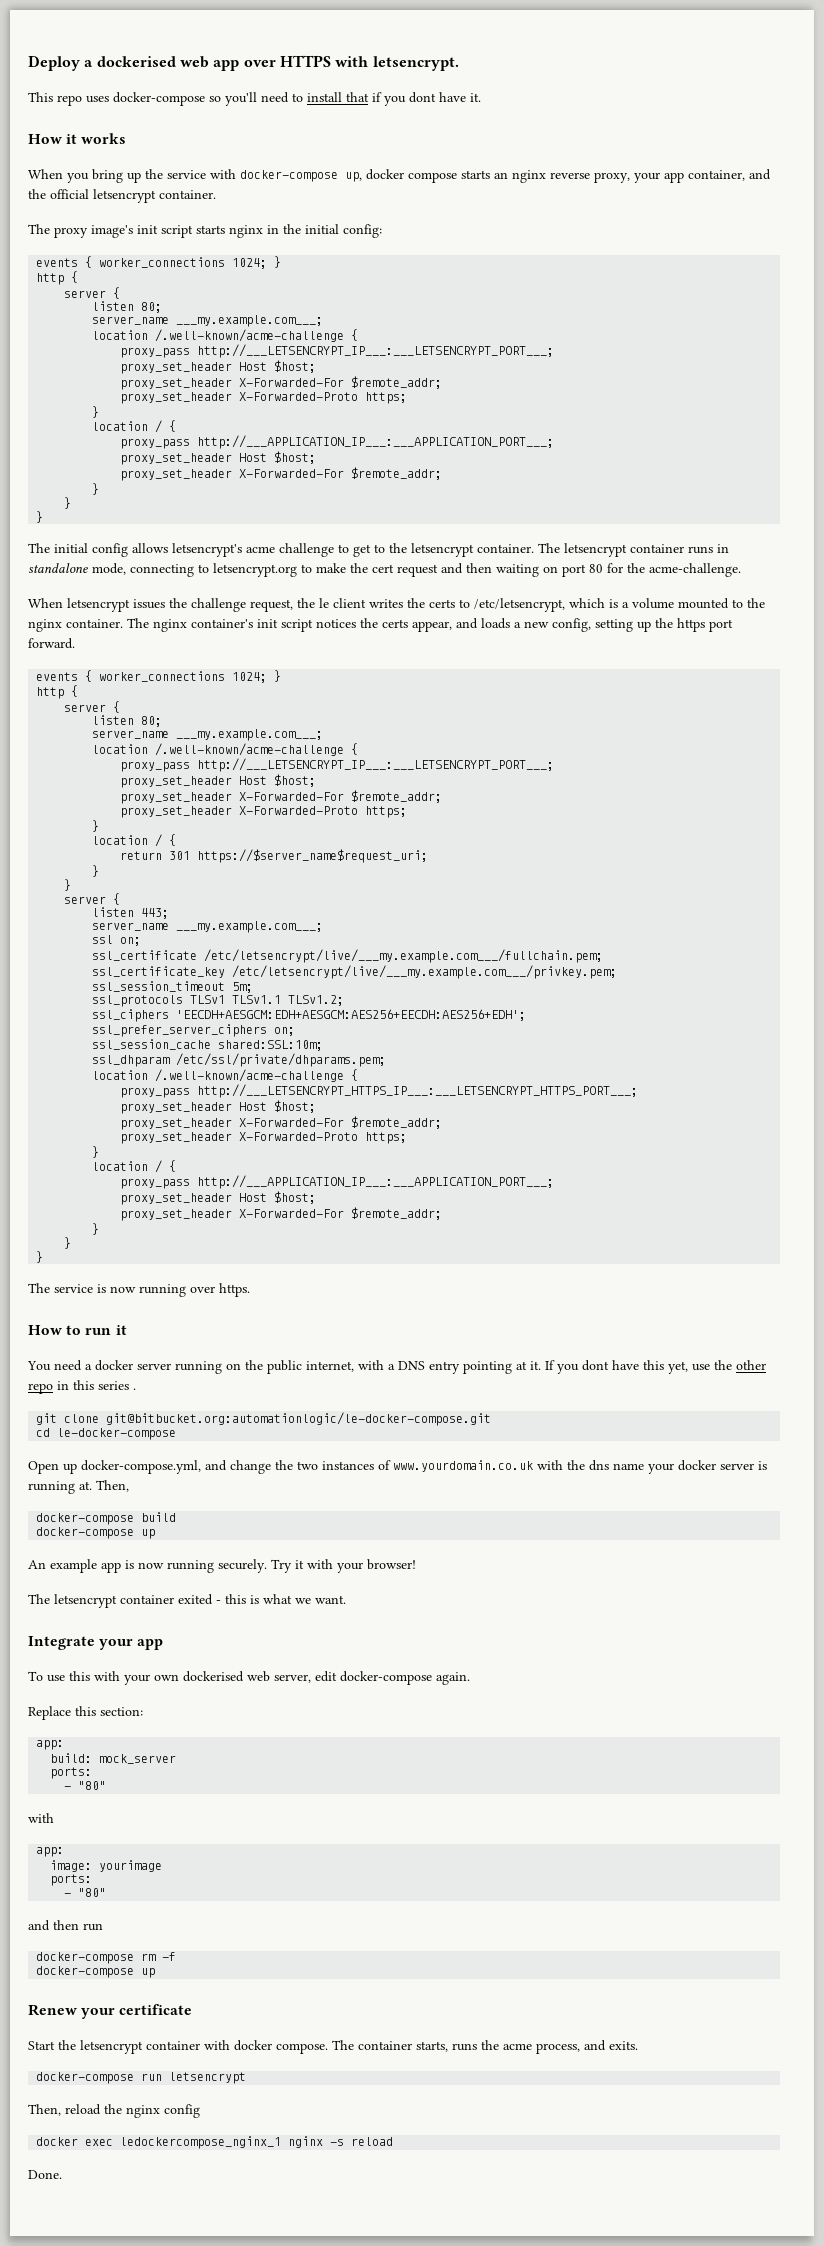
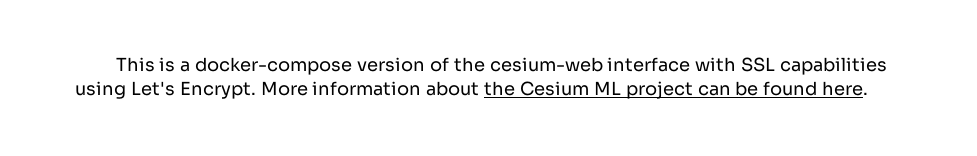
[28,55,459,71] [28,92,481,106] [28,133,127,144] [28,169,771,183] [28,189,216,203] [28,224,382,238] [36,256,282,269] [36,271,79,285] [64,287,121,299] [92,301,163,313] [92,315,324,327] [92,329,359,342] [120,344,555,358] [120,360,317,374] [120,376,443,390] [120,392,408,404] [92,406,100,418] [92,420,177,433] [120,435,555,449] [120,451,317,465] [120,467,443,481] [92,483,100,495] [64,497,72,509] [36,511,44,523] [28,543,729,557] [28,563,741,577] [28,598,765,612] [28,618,733,632] [28,638,75,649] [36,670,282,683] [36,685,79,699] [64,701,121,713] [92,715,163,727] [92,729,324,741] [92,743,359,756] [120,758,555,772] [120,774,317,788] [120,790,443,804] [120,806,408,818] [92,820,100,832] [92,834,177,847] [120,849,429,863] [92,865,100,877] [64,879,72,891] [64,893,121,905] [92,907,170,919] [92,921,324,933] [92,935,142,946] [92,949,604,963] [92,965,618,979] [92,981,254,993] [92,995,345,1007] [92,1009,527,1022] [92,1024,296,1037] [92,1039,324,1051] [92,1053,387,1067] [92,1069,359,1082] [120,1084,639,1098] [120,1100,317,1114] [120,1116,443,1130] [120,1132,408,1144] [92,1146,100,1158] [92,1160,177,1173] [120,1175,555,1189] [120,1191,317,1205] [120,1207,443,1221] [92,1223,100,1235] [64,1237,72,1249] [36,1251,44,1263] [28,1283,250,1297] [28,1325,127,1335] [27,1360,766,1374] [28,1380,136,1394] [36,1412,492,1426] [36,1428,177,1440] [28,1460,767,1474] [28,1480,129,1494] [36,1512,177,1525] [36,1527,156,1539] [28,1559,416,1573] [28,1594,346,1608] [28,1636,164,1650] [28,1671,470,1685] [28,1706,143,1720] [36,1740,65,1750] [50,1753,177,1764] [50,1767,93,1779] [64,1781,107,1790] [28,1813,54,1823] [36,1847,65,1857] [50,1860,163,1872] [50,1874,93,1886] [64,1888,107,1897] [28,1920,103,1931] [36,1952,177,1964] [36,1966,156,1978] [28,2004,193,2019] [28,2040,638,2054] [36,2072,247,2084] [28,2104,200,2118] [36,2136,394,2149] [28,2170,62,2179] Deploy a dockerised web app over HTTPS with letsencrypt. // This repo uses docker-compose so you'll need to install that if you dont have it. // How it works // When you bring up the service with docker-compose up, docker compose starts an nginx reverse proxy, your app container, and the official letsencrypt container. // The proxy image's init script starts nginx in the initial config: // events { worker_connections 1024; } // http { // server { // listen 80; // server_name ___my.example.com___; // location /.well-known/acme-challenge { // proxy_pass http://___LETSENCRYPT_IP___:___LETSENCRYPT_PORT___; // proxy_set_header Host $host; // proxy_set_header X-Forwarded-For $remote_addr; // proxy_set_header X-Forwarded-Proto https; // } // location / { // proxy_pass http://___APPLICATION_IP___:___APPLICATION_PORT___; // proxy_set_header Host $host; // proxy_set_header X-Forwarded-For $remote_addr; // } // } // } // The initial config allows letsencrypt's acme challenge to get to the letsencrypt container. The letsencrypt container runs in standalone mode, connecting to letsencrypt.org to make the cert request and then waiting on port 80 for the acme-challenge. // When letsencrypt issues the challenge request, the le client writes the certs to /etc/letsencrypt, which is a volume mounted to the nginx container. The nginx container's init script notices the certs appear, and loads a new config, setting up the https port forward. // events { worker_connections 1024; } // http { // server { // listen 80; // server_name ___my.example.com___; // location /.well-known/acme-challenge { // proxy_pass http://___LETSENCRYPT_IP___:___LETSENCRYPT_PORT___; // proxy_set_header Host $host; // proxy_set_header X-Forwarded-For $remote_addr; // proxy_set_header X-Forwarded-Proto https; // } // location / { // return 301 https://$server_name$request_uri; // } // } // server { // listen 443; // server_name ___my.example.com___; // ssl on; // ssl_certificate /etc/letsencrypt/live/___my.example.com___/fullchain.pem; // ssl_certificate_key /etc/letsencrypt/live/___my.example.com___/privkey.pem; // ssl_session_timeout 5m; // ssl_protocols TLSv1 TLSv1.1 TLSv1.2; // ssl_ciphers 'EECDH+AESGCM:EDH+AESGCM:AES256+EECDH:AES256+EDH'; // ssl_prefer_server_ciphers on; // ssl_session_cache shared:SSL:10m; // ssl_dhparam /etc/ssl/private/dhparams.pem; // location /.well-known/acme-challenge { // proxy_pass http://___LETSENCRYPT_HTTPS_IP___:___LETSENCRYPT_HTTPS_PORT___; // proxy_set_header Host $host; // proxy_set_header X-Forwarded-For $remote_addr; // proxy_set_header X-Forwarded-Proto https; // } // location / { // proxy_pass http://___APPLICATION_IP___:___APPLICATION_PORT___; // proxy_set_header Host $host; // proxy_set_header X-Forwarded-For $remote_addr; // } // } // } // The service is now running over https. // How to run it // You need a docker server running on the public internet, with a DNS entry pointing at it. If you dont have this yet, use the other repo in this series . // git clone git@bitbucket.org:automationlogic/le-docker-compose.git // cd le-docker-compose // Open up docker-compose.yml, and change the two instances of www.yourdomain.co.uk with the dns name your docker server is running at. Then, // docker-compose build // docker-compose up // An example app is now running securely. Try it with your browser! // The letsencrypt container exited - this is what we want. // Integrate your app // To use this with your own dockerised web server, edit docker-compose again. // Replace this section: // app: // build: mock_server // ports: // - "80" // with // app: // image: yourimage // ports: // - "80" // and then run // docker-compose rm -f // docker-compose up // Renew your certificate // Start the letsencrypt container with docker compose. The container starts, runs the acme process, and exits. // docker-compose run letsencrypt // Then, reload the nginx config // docker exec ledockercompose_nginx_1 nginx -s reload // Done. -> [115,57,887,75] [75,81,869,99] This is a docker-compose version of the cesium-web interface with SSL capabilities using Let's Encrypt. More information about the Cesium ML project can be found here.

